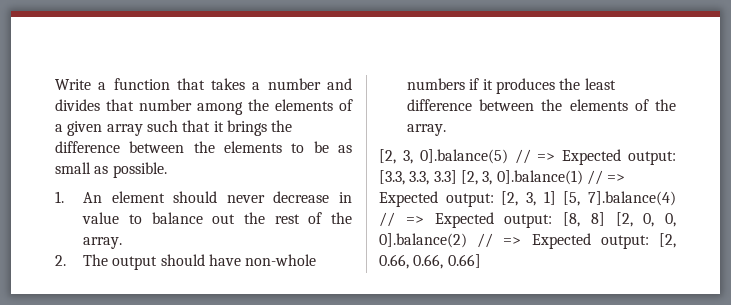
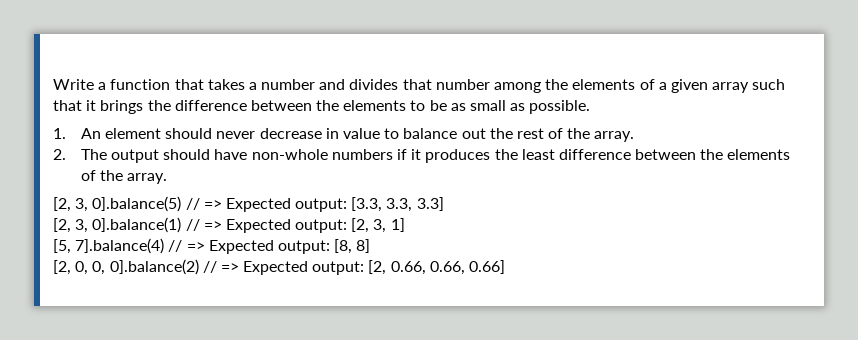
(457, 177) none -> (444, 204) //
(556, 198) none -> (405, 225) //
(605, 219) none -> (371, 246) //

